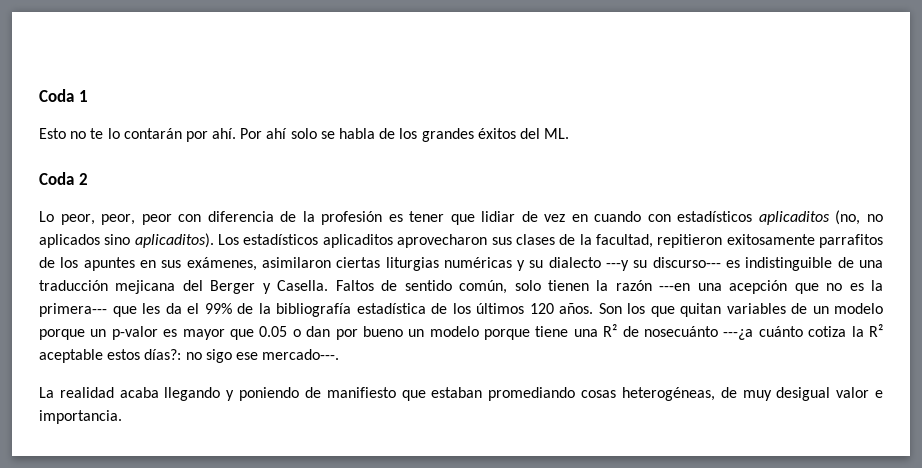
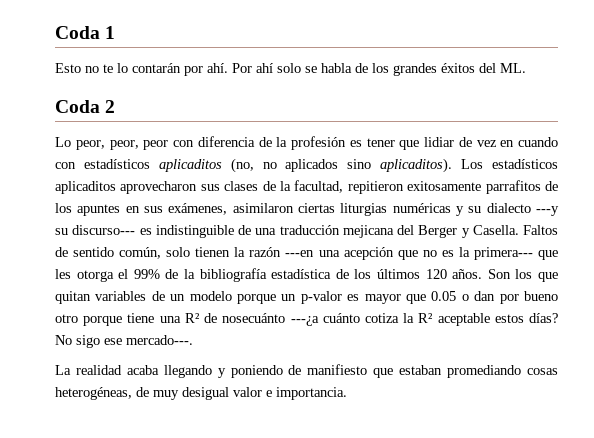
[165,303,182,314] da -> [76,270,114,282] otorga
[408,326,479,337] un modelo -> [55,314,78,323] otro
[144,349,202,360] días?: no -> [529,313,558,323] [55,335,72,345] días? No

